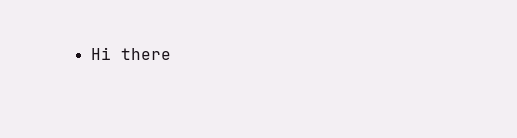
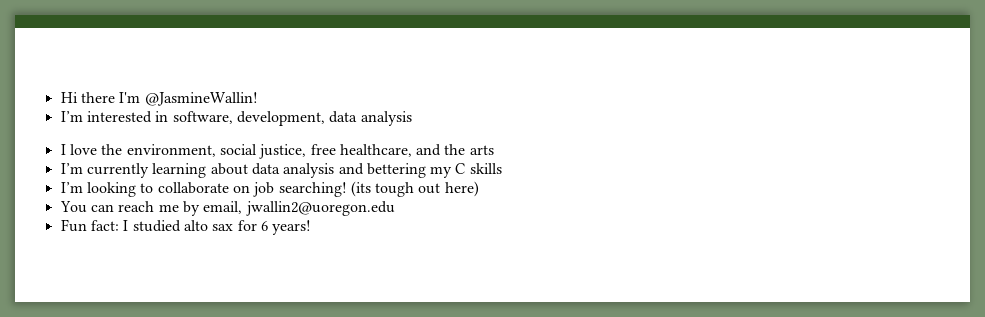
(171, 54) none -> [119,92,258,106] [60,111,412,126] [60,144,494,159] [60,163,502,178] [60,181,479,197] [59,201,395,216] [60,219,312,235] I'm @JasmineWallin! // I’m interested in software, development, data analysis // I love the environment, social justice, free healthcare, and the arts // I’m currently learning about data analysis and bettering my C skills // I’m looking to collaborate on job searching! (its tough out here) // You can reach me by email, jwallin2@uoregon.edu // Fun fact: I studied alto sax for 6 years!

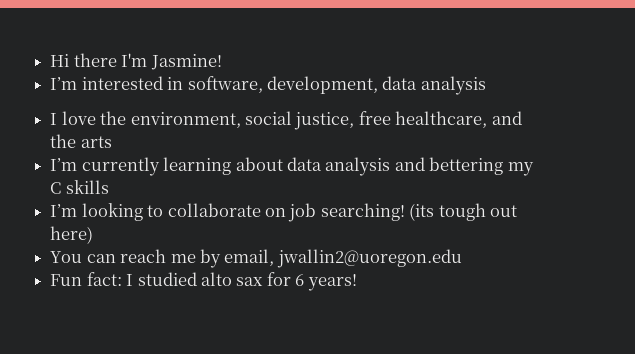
[144,92,258,106] @JasmineWallin! -> [150,54,222,70] Jasmine!

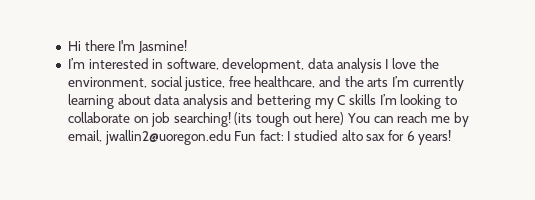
(486, 85) // -> (382, 65) none
(112, 142) // -> (389, 82) none
(109, 187) // -> (377, 99) none
(94, 235) // -> (345, 118) none
(462, 258) // -> (231, 137) none

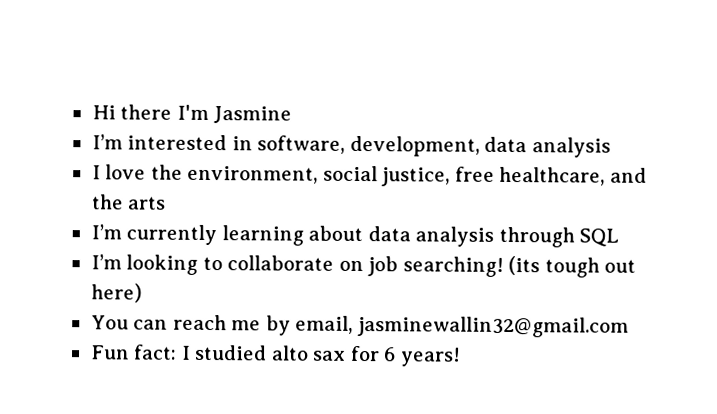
[137,40,187,53] Jasmine! -> [213,106,293,124] Jasmine
(382, 65) none -> (611, 147) //
(389, 82) none -> (167, 203) //
[231,94,377,109] and bettering my C skills -> [498,226,620,248] through SQL //
(345, 118) none -> (142, 293) //
[104,130,231,145] jwallin2@uoregon.edu -> [356,315,629,338] jasminewallin32@gmail.com //

